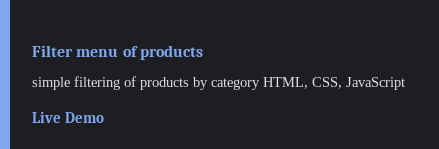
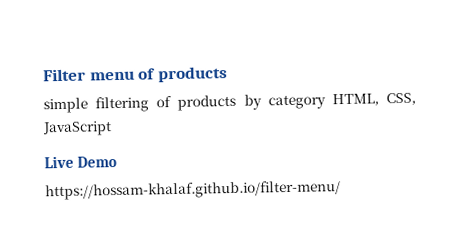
(104, 117) none -> [45,180,341,201] // https://hossam-khalaf.github.io/filter-menu/

